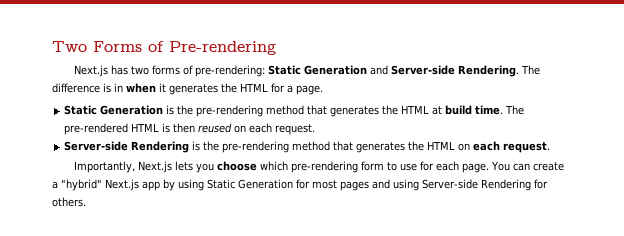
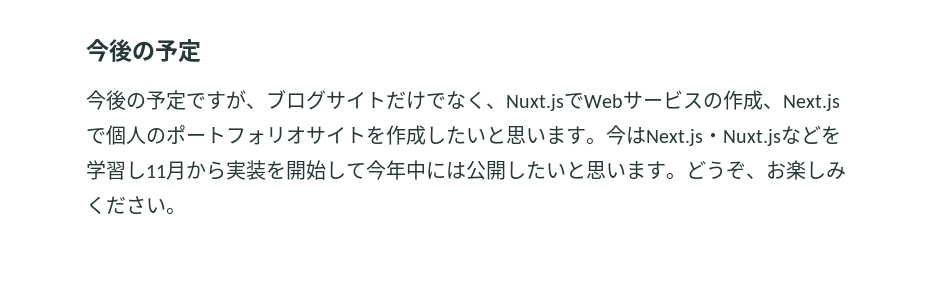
[52,41,276,55] [73,65,540,77] [52,83,323,95] [64,105,525,117] [64,123,316,135] [64,141,551,153] [73,161,564,173] [52,179,548,191] [52,197,86,207] Two Forms of Pre-rendering // Next.js has two forms of pre-rendering: Static Generation and Server-side Rendering. The difference is in when it generates the HTML for a page. // Static Generation is the pre-rendering method that generates the HTML at build time. The pre-rendered HTML is then reused on each request. // Server-side Rendering is the pre-rendering method that generates the HTML on each request. // Importantly, Next.js lets you choose which pre-rendering form to use for each page. You can create a "hybrid" Next.js app by using Static Generation for most pages and using Server-side Rendering for others. -> [86,39,201,63] [86,89,840,111] [86,125,841,146] [86,160,846,180] [86,196,186,215] 今後の予定 // 今後の予定ですが、ブログサイトだけでなく、Nuxt.jsでWebサービスの作成、Next.jsで個人のポートフォリオサイトを作成したいと思います。今はNext.js・Nuxt.jsなどを学習し11月から実装を開始して今年中には公開したいと思います。どうぞ、お楽しみください。

